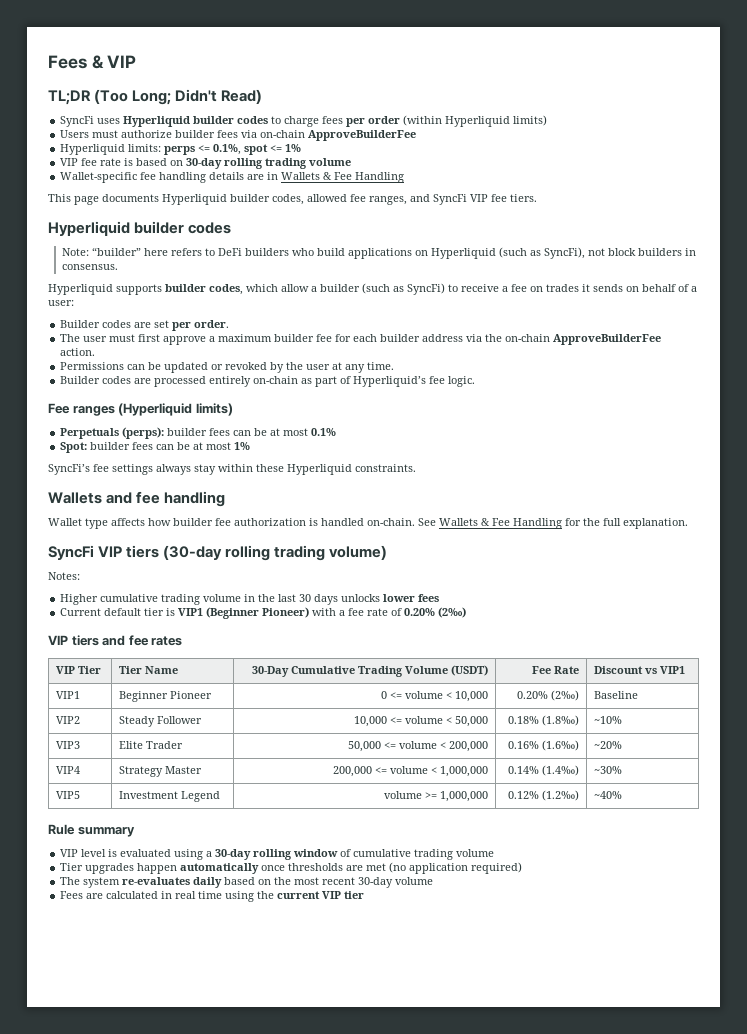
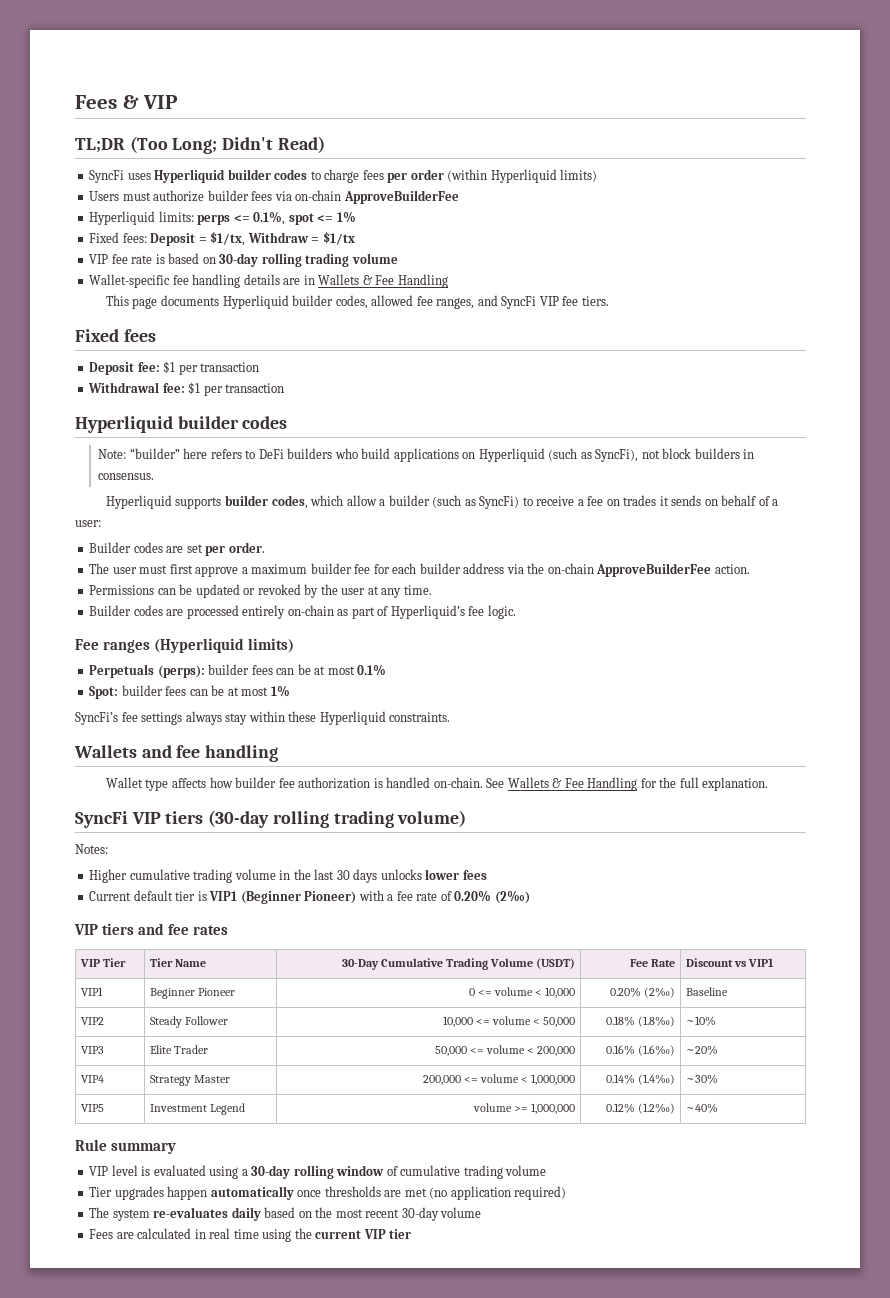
(302, 148) none -> [89,231,355,246] // Fixed fees: Deposit = $1/tx, Withdraw = $1/tx
(537, 198) none -> [75,329,156,342] [89,361,260,375] [88,382,285,396] // Fixed fees // Deposit fee: $1 per transaction // Withdrawal fee: $1 per transaction

